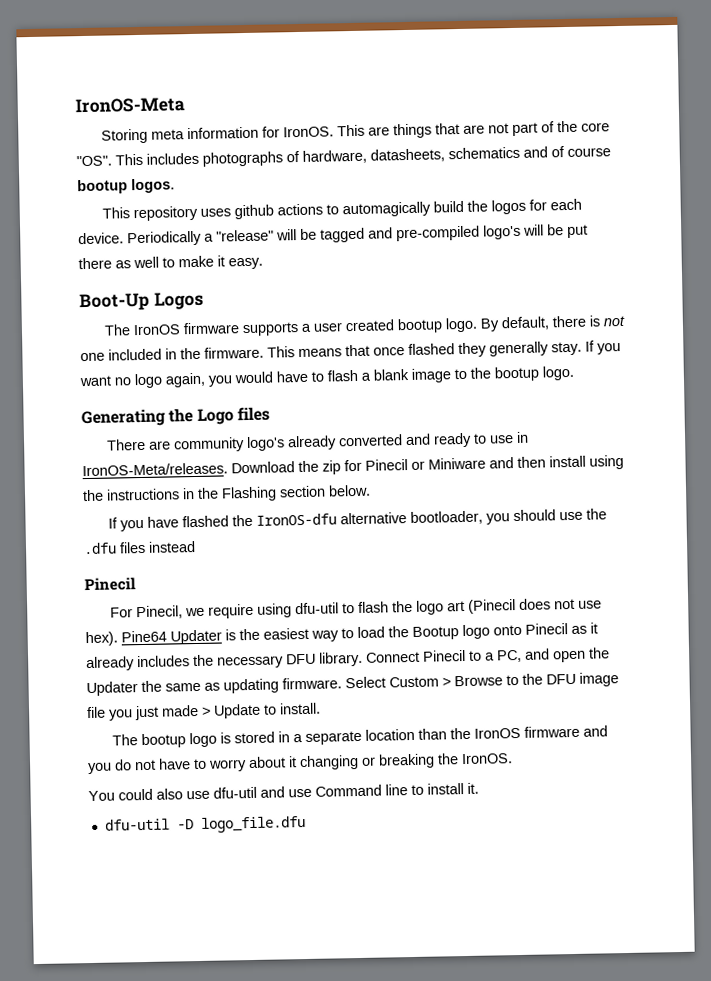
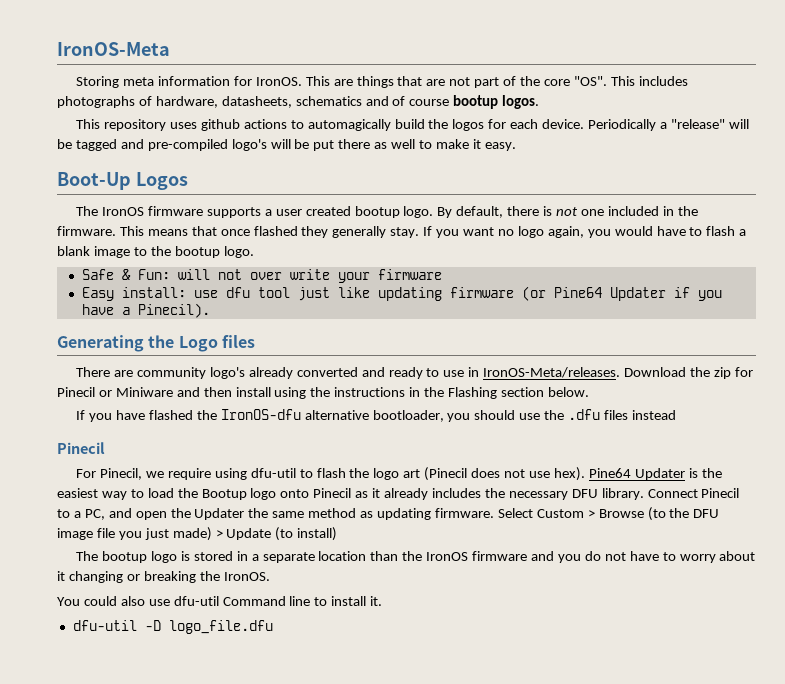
(574, 373) none -> [81,269,442,283] [81,286,722,301] [81,303,210,318] // Safe & Fun: will not over write your firmware // Easy install: use dfu tool just like updating firmware (or Pine64 Updater if you have a Pinecil).
(201, 687) none -> [308,508,357,518] method
[506,674,519,686] to -> [647,507,666,521] (to
[161,704,199,717] made -> [172,527,212,541] made)
[263,702,321,715] to install. -> [275,527,338,541] (to install)
[260,786,312,798] and use -> (219, 601) none

